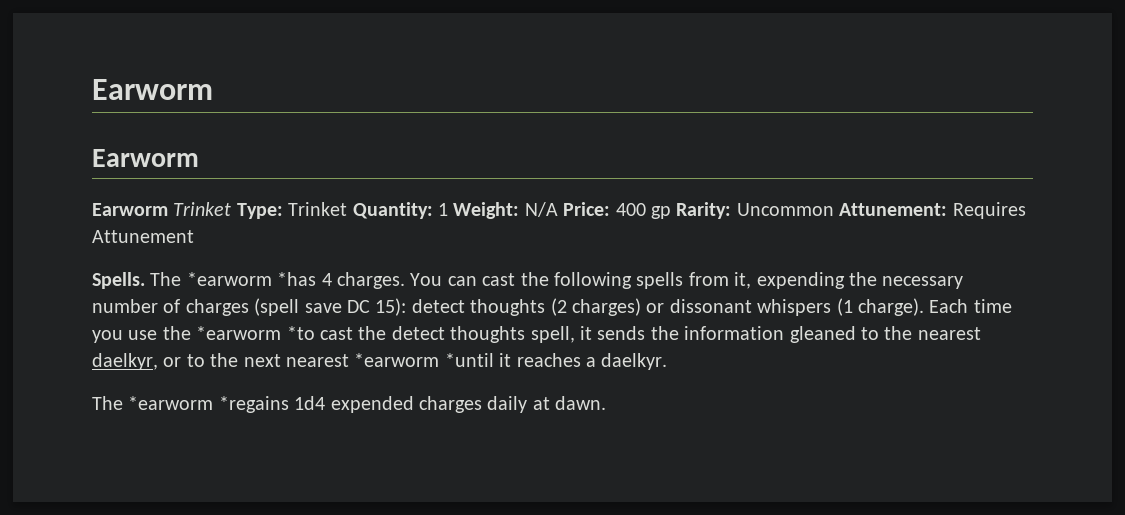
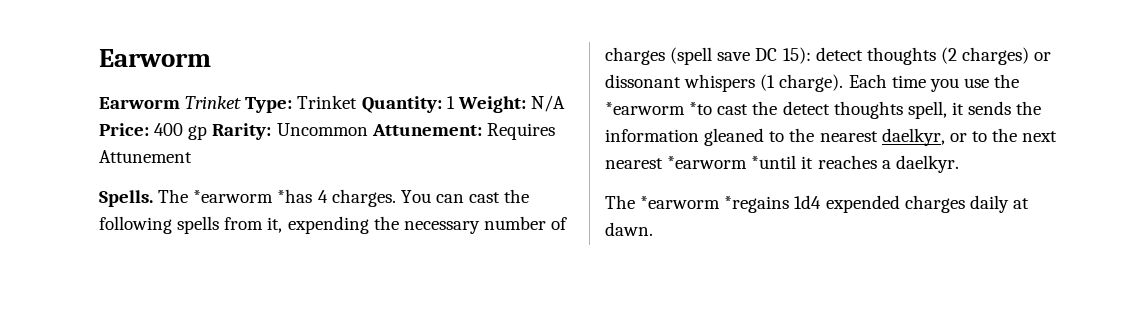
[92,79,213,100] [92,149,199,167] [92,203,168,216] Earworm // Earworm // Earworm -> [99,49,211,67] [99,97,180,109] Earworm // Earworm

